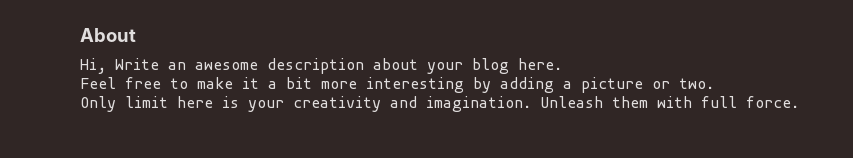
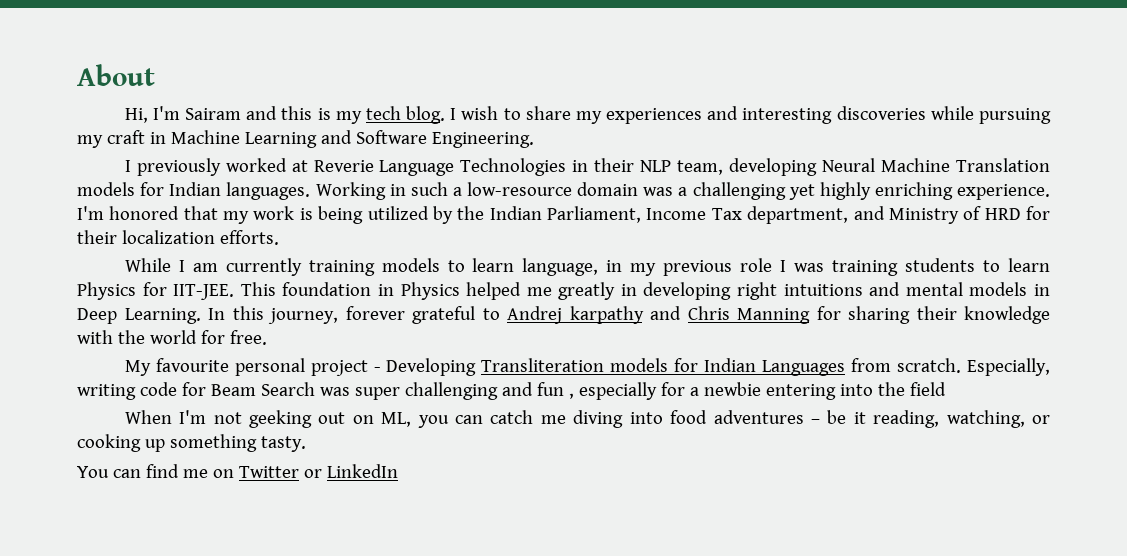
[115,58,562,74] [80,77,714,93] [80,96,799,112] Write an awesome description about your blog here. // Feel free to make it a bit more interesting by adding a picture or two. // Only limit here is your creativity and imagination. Unleash them with full force. -> [152,106,1051,124] [77,130,534,148] [124,158,1050,176] [77,182,1050,200] [77,206,1050,224] [77,230,279,245] [124,258,1051,276] [77,282,1051,300] [77,306,1050,324] [77,330,267,345] [124,358,1050,376] [77,382,946,400] [124,410,1051,428] [77,434,306,452] [77,464,398,478] I'm Sairam and this is my tech blog. I wish to share my experiences and interesting discoveries while pursuing my craft in Machine Learning and Software Engineering. // I previously worked at Reverie Language Technologies in their NLP team, developing Neural Machine Translation models for Indian languages. Working in such a low-resource domain was a challenging yet highly enriching experience. I'm honored that my work is being utilized by the Indian Parliament, Income Tax department, and Ministry of HRD for their localization efforts. // While I am currently training models to learn language, in my previous role I was training students to learn Physics for IIT-JEE. This foundation in Physics helped me greatly in developing right intuitions and mental models in Deep Learning. In this journey, forever grateful to Andrej karpathy and Chris Manning for sharing their knowledge with the world for free. // My favourite personal project - Developing Transliteration models for Indian Languages from scratch. Especially, writing code for Beam Search was super challenging and fun , especially for a newbie entering into the field // When I'm not geeking out on ML, you can catch me diving into food adventures – be it reading, watching, or cooking up something tasty. // You can find me on Twitter or LinkedIn

